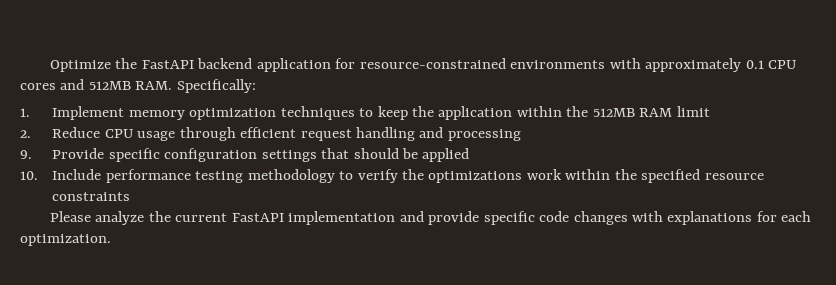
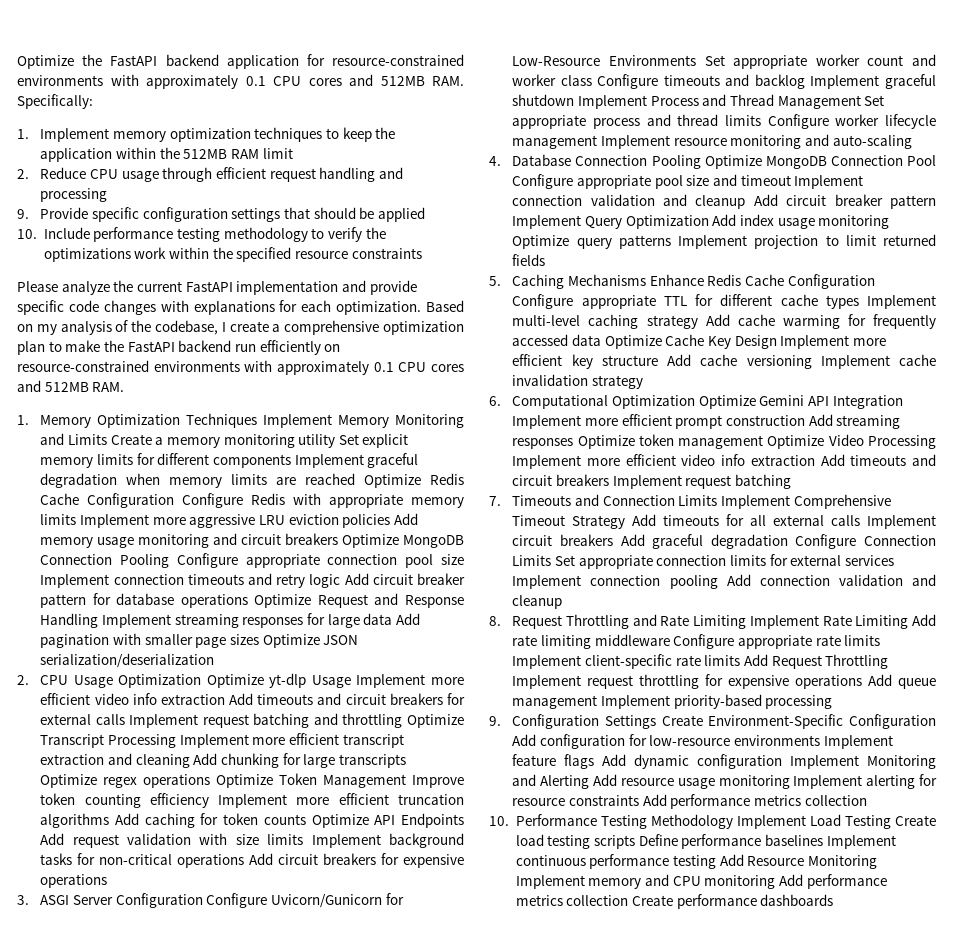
(111, 240) none -> [426,300,464,312] [17,320,465,335] [17,340,341,355] [17,360,465,375] [17,380,125,392] [17,413,464,428] [40,433,409,448] [40,453,419,468] [40,473,464,488] [40,493,464,508] [40,513,418,528] [40,533,464,548] [40,553,464,568] [40,573,465,588] [40,593,464,608] [40,613,420,628] [40,633,359,648] [40,653,215,668] [17,673,464,688] [40,693,465,705] [40,713,464,728] [40,733,404,748] [40,753,406,768] [40,773,464,788] [40,793,464,808] [40,813,464,828] [40,833,465,848] [40,853,464,868] [40,874,108,888] [17,893,404,908] [512,54,936,69] [512,74,936,89] [512,94,885,109] [512,114,936,129] [512,134,912,149] [489,154,936,169] [512,174,864,189] [512,194,936,209] [512,214,890,229] [512,234,936,249] [512,254,546,266] [489,274,875,289] [512,294,936,309] [512,314,936,329] [512,334,886,349] [512,354,936,369] [512,374,643,389] [489,395,903,409] [512,414,901,429] [512,434,936,449] [512,454,936,469] [512,474,791,489] [489,494,891,509] [512,514,936,529] [512,534,936,549] [512,554,894,569] [512,574,936,589] [512,595,563,609] [489,614,936,629] [512,634,881,649] [512,654,889,669] [512,674,936,689] [512,694,833,709] [489,714,936,729] [512,734,893,749] [512,754,936,769] [512,774,937,789] [512,794,867,809] [489,814,936,829] [515,834,896,849] [515,854,877,869] [515,874,887,889] [515,894,834,909] Based on my analysis of the codebase, I create a comprehensive optimization plan to make the FastAPI backend run efficiently on resource-constrained environments with approximately 0.1 CPU cores and 512MB RAM. // 1. Memory Optimization Techniques Implement Memory Monitoring and Limits Create a memory monitoring utility Set explicit memory limits for different components Implement graceful degradation when memory limits are reached Optimize Redis Cache Configuration Configure Redis with appropriate memory limits Implement more aggressive LRU eviction policies Add memory usage monitoring and circuit breakers Optimize MongoDB Connection Pooling Configure appropriate connection pool size Implement connection timeouts and retry logic Add circuit breaker pattern for database operations Optimize Request and Response Handling Implement streaming responses for large data Add pagination with smaller page sizes Optimize JSON serialization/deserialization // 2. CPU Usage Optimization Optimize yt-dlp Usage Implement more efficient video info extraction Add timeouts and circuit breakers for external calls Implement request batching and throttling Optimize Transcript Processing Implement more efficient transcript extraction and cleaning Add chunking for large transcripts Optimize regex operations Optimize Token Management Improve token counting efficiency Implement more efficient truncation algorithms Add caching for token counts Optimize API Endpoints Add request validation with size limits Implement background tasks for non-critical operations Add circuit breakers for expensive operations // 3. ASGI Server Configuration Configure Uvicorn/Gunicorn for Low-Resource Environments Set appropriate worker count and worker class Configure timeouts and backlog Implement graceful shutdown Implement Process and Thread Management Set appropriate process and thread limits Configure worker lifecycle management Implement resource monitoring and auto-scaling // 4. Database Connection Pooling Optimize MongoDB Connection Pool Configure appropriate pool size and timeout Implement connection validation and cleanup Add circuit breaker pattern Implement Query Optimization Add index usage monitoring Optimize query patterns Implement projection to limit returned fields // 5. Caching Mechanisms Enhance Redis Cache Configuration Configure appropriate TTL for different cache types Implement multi-level caching strategy Add cache warming for frequently accessed data Optimize Cache Key Design Implement more efficient key structure Add cache versioning Implement cache invalidation strategy // 6. Computational Optimization Optimize Gemini API Integration Implement more efficient prompt construction Add streaming responses Optimize token management Optimize Video Processing Implement more efficient video info extraction Add timeouts and circuit breakers Implement request batching // 7. Timeouts and Connection Limits Implement Comprehensive Timeout Strategy Add timeouts for all external calls Implement circuit breakers Add graceful degradation Configure Connection Limits Set appropriate connection limits for external services Implement connection pooling Add connection validation and cleanup // 8. Request Throttling and Rate Limiting Implement Rate Limiting Add rate limiting middleware Configure appropriate rate limits Implement client-specific rate limits Add Request Throttling Implement request throttling for expensive operations Add queue management Implement priority-based processing // 9. Configuration Settings Create Environment-Specific Configuration Add configuration for low-resource environments Implement feature flags Add dynamic configuration Implement Monitoring and Alerting Add resource usage monitoring Implement alerting for resource constraints Add performance metrics collection // 10. Performance Testing Methodology Implement Load Testing Create load testing scripts Define performance baselines Implement continuous performance testing Add Resource Monitoring Implement memory and CPU monitoring Add performance metrics collection Create performance dashboards

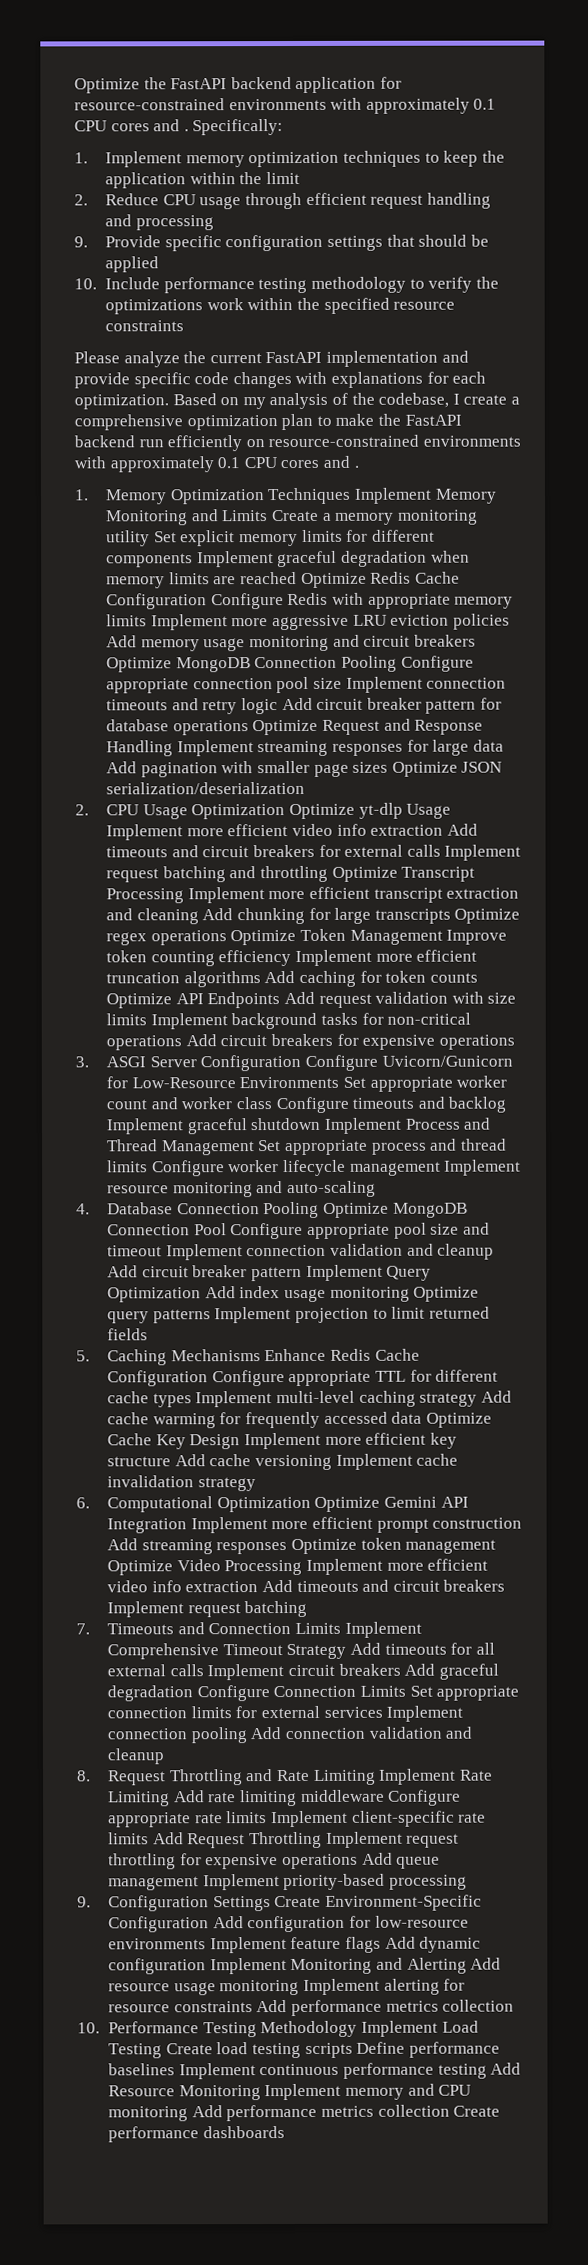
[380,76,464,86] 512MB RAM. -> [183,129,189,132] .
[183,149,259,159] 512MB RAM -> (263, 178) none
[44,382,125,392] 512MB RAM. -> [353,465,359,468] .

